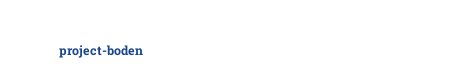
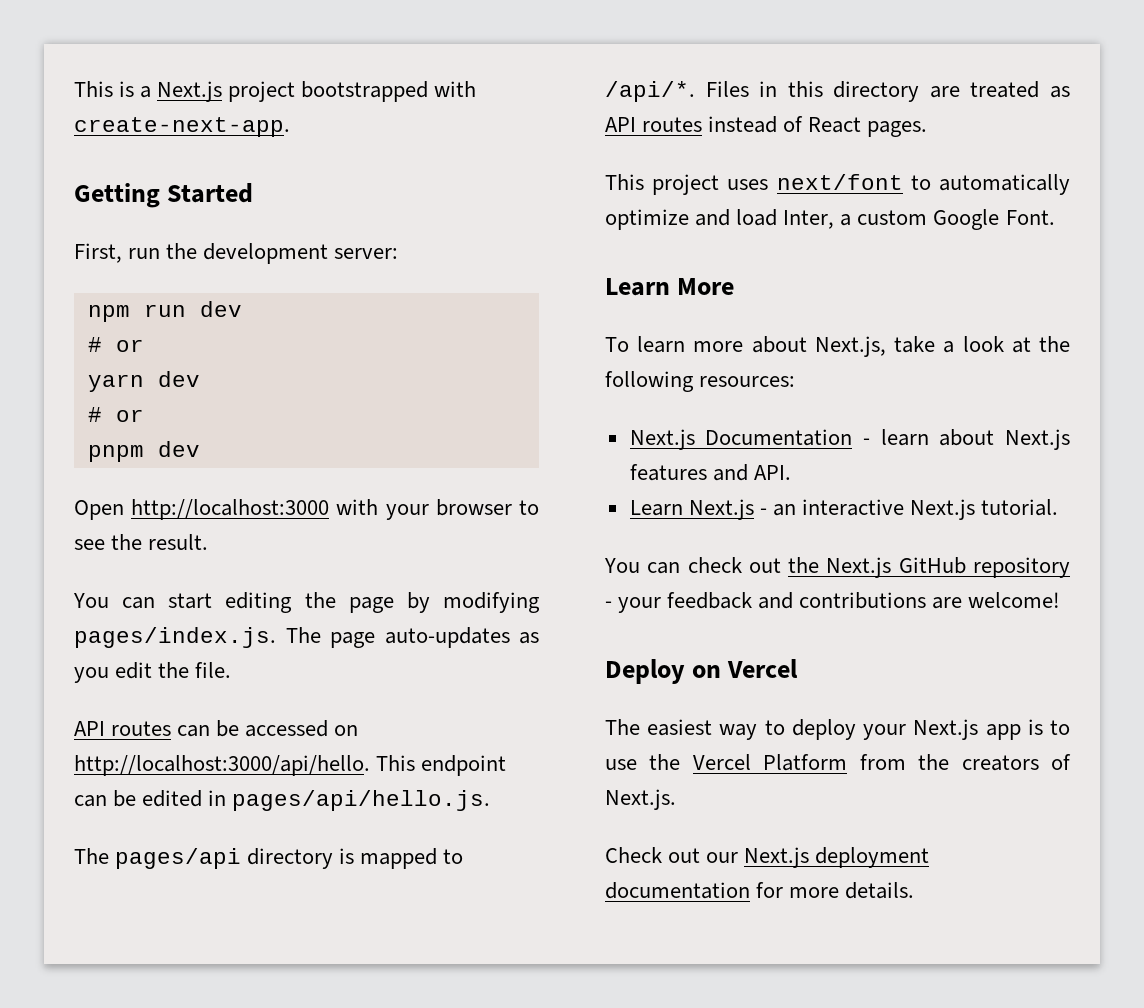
[59,45,143,58] project-boden -> [74,81,477,102] [74,117,290,137] [74,183,254,208] [74,243,399,264] [87,301,242,322] [87,337,144,352] [87,371,200,392] [87,407,144,422] [87,441,200,462] [74,499,539,520] [74,534,209,550] [73,592,540,613] [74,627,539,648] [74,662,232,683] [74,720,359,737] [74,755,507,776] [74,790,491,811] [74,848,464,869] [605,81,1070,102] [605,116,928,137] [605,174,1070,195] [605,209,1055,230] [605,278,735,296] [605,336,1070,357] [605,371,796,392] [629,429,1070,450] [629,464,791,481] [629,499,1059,520] [604,557,1070,578] [605,592,1061,613] [605,659,799,684] [605,719,1070,740] [605,754,1071,771] [605,789,676,810] [605,847,930,868] [605,882,915,899] This is a Next.js project bootstrapped with create-next-app. // Getting Started // First, run the development server: // npm run dev // # or // yarn dev // # or // pnpm dev // Open http://localhost:3000 with your browser to see the result. // You can start editing the page by modifying pages/index.js. The page auto-updates as you edit the file. // API routes can be accessed on http://localhost:3000/api/hello. This endpoint can be edited in pages/api/hello.js. // The pages/api directory is mapped to /api/*. Files in this directory are treated as API routes instead of React pages. // This project uses next/font to automatically optimize and load Inter, a custom Google Font. // Learn More // To learn more about Next.js, take a look at the following resources: // Next.js Documentation - learn about Next.js features and API. // Learn Next.js - an interactive Next.js tutorial. // You can check out the Next.js GitHub repository - your feedback and contributions are welcome! // Deploy on Vercel // The easiest way to deploy your Next.js app is to use the Vercel Platform from the creators of Next.js. // Check out our Next.js deployment documentation for more details.

